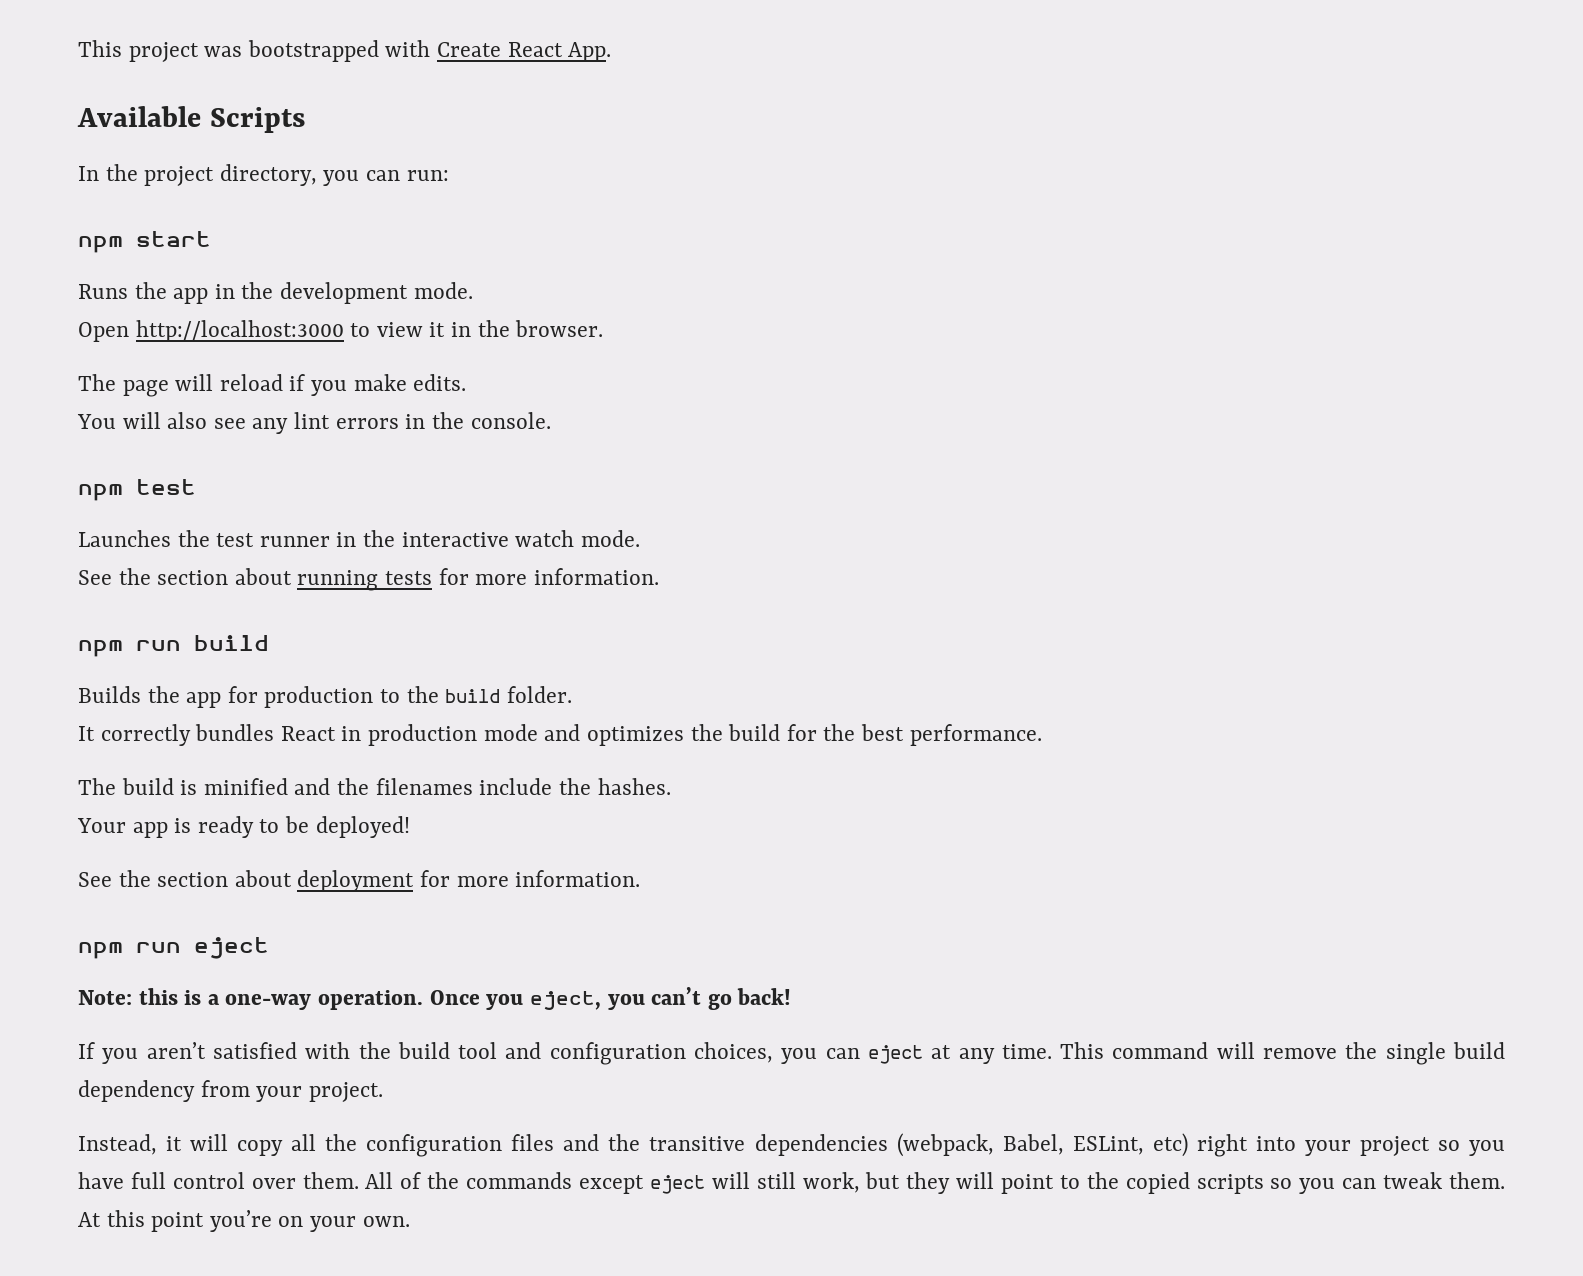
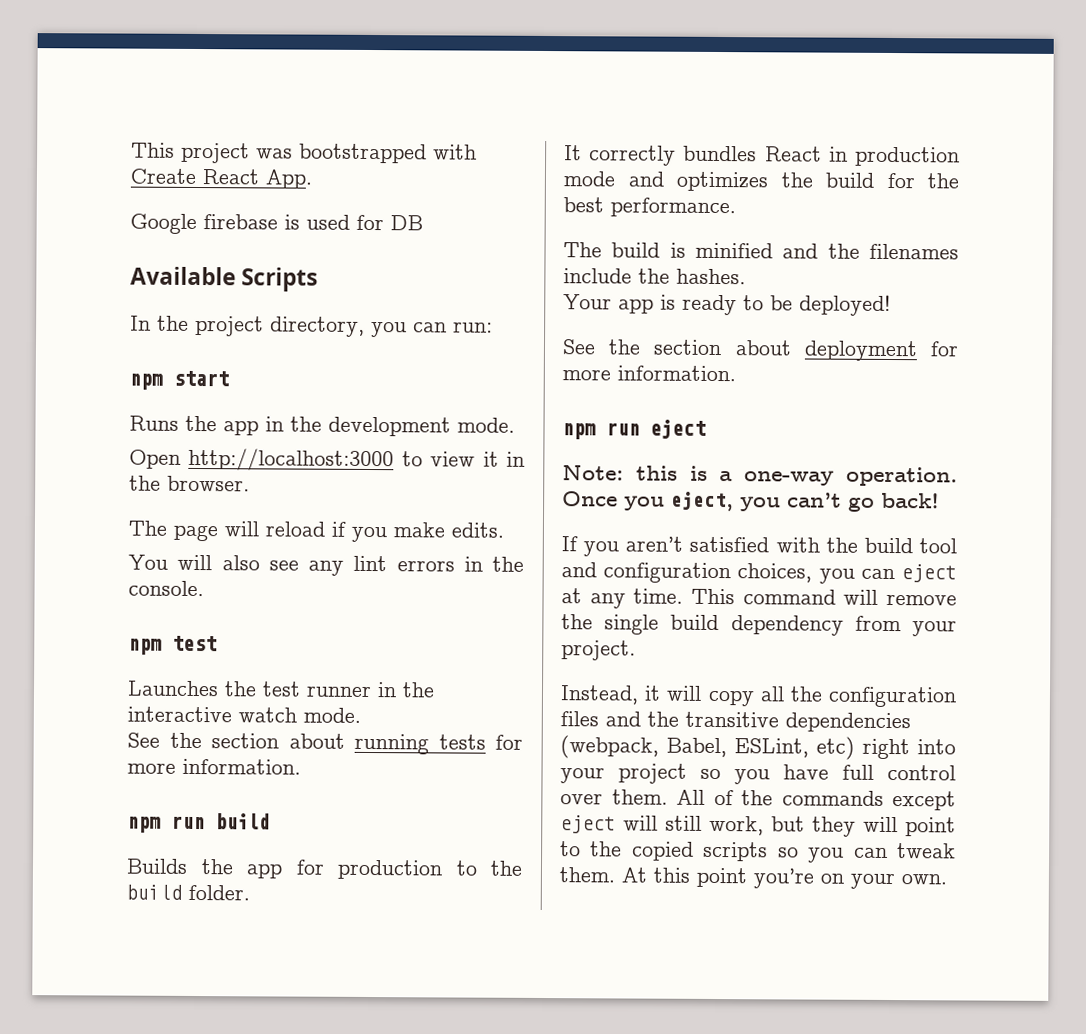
(612, 52) none -> [130,213,423,235] // Google firebase is used for DB

